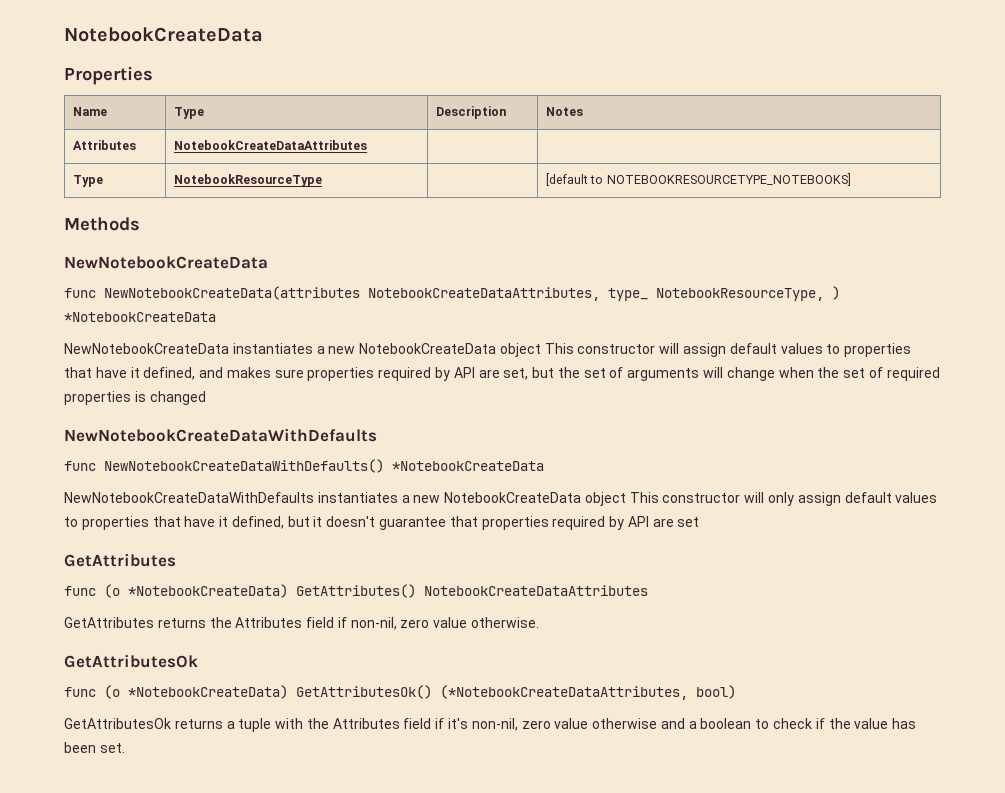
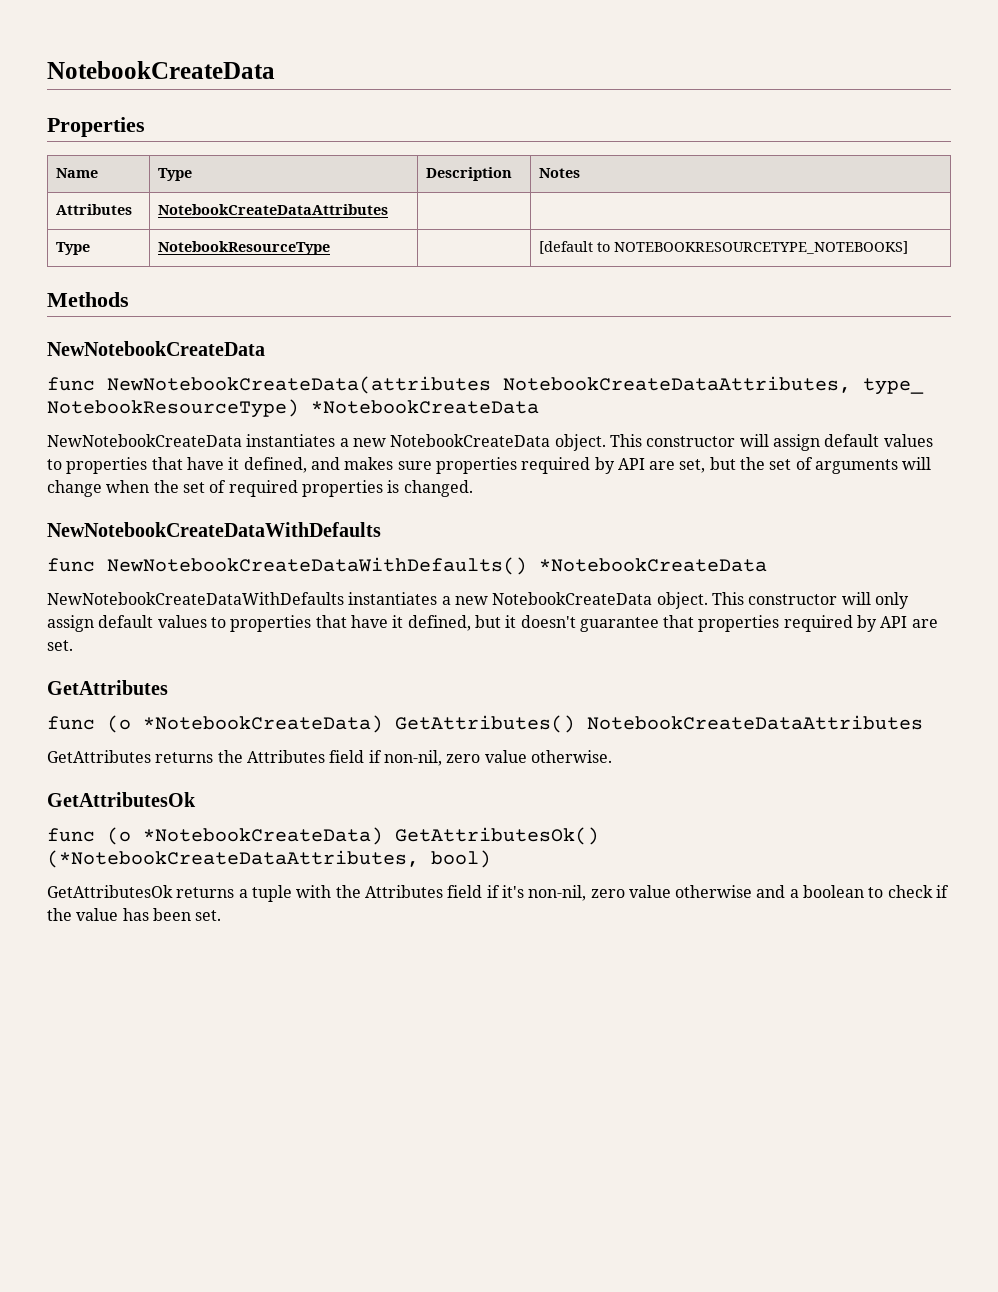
[656,286,840,301] NotebookResourceType, ) -> [47,399,299,418] NotebookResourceType)
[499,343,541,357] object -> [554,434,606,451] object.
[149,391,206,405] changed -> [403,480,473,497] changed.
[584,492,626,506] object -> [656,592,708,609] object.
[677,517,700,527] set -> [47,640,73,651] set.

